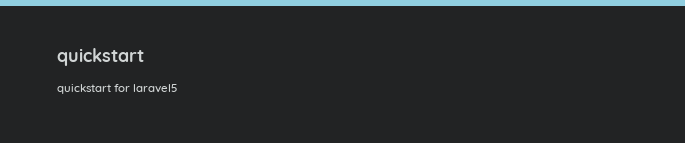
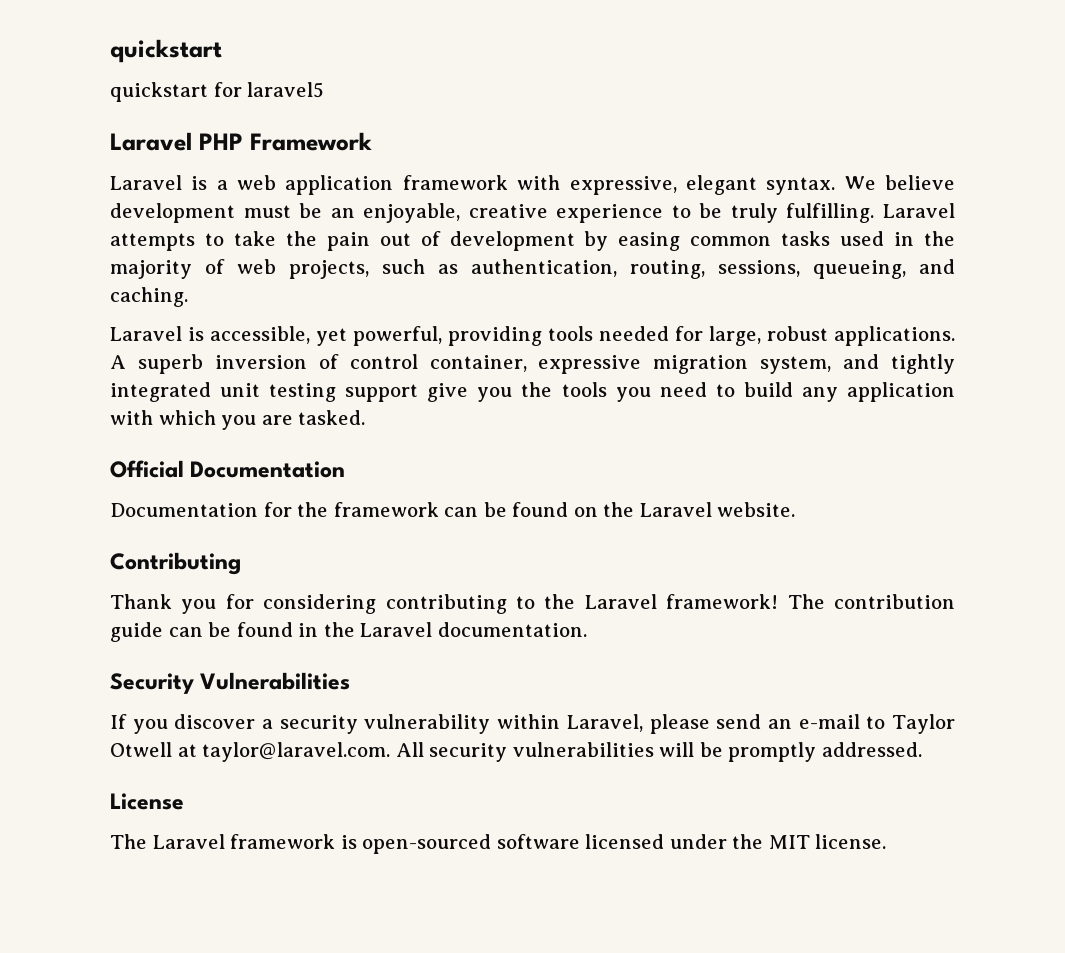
(179, 88) none -> [110,132,372,151] [110,175,956,195] [110,203,955,223] [110,231,956,251] [110,259,955,279] [110,287,188,307] [110,326,955,346] [110,354,955,374] [110,382,956,402] [110,410,366,430] [110,460,346,478] [110,502,796,517] [110,552,241,575] [110,594,955,614] [110,622,587,642] [110,672,351,694] [110,714,956,734] [110,742,922,762] [110,793,184,810] [110,834,887,854] // Laravel PHP Framework // Laravel is a web application framework with expressive, elegant syntax. We believe development must be an enjoyable, creative experience to be truly fulfilling. Laravel attempts to take the pain out of development by easing common tasks used in the majority of web projects, such as authentication, routing, sessions, queueing, and caching. // Laravel is accessible, yet powerful, providing tools needed for large, robust applications. A superb inversion of control container, expressive migration system, and tightly integrated unit testing support give you the tools you need to build any application with which you are tasked. // Official Documentation // Documentation for the framework can be found on the Laravel website. // Contributing // Thank you for considering contributing to the Laravel framework! The contribution guide can be found in the Laravel documentation. // Security Vulnerabilities // If you discover a security vulnerability within Laravel, please send an e-mail to Taylor Otwell at taylor@laravel.com. All security vulnerabilities will be promptly addressed. // License // The Laravel framework is open-sourced software licensed under the MIT license.

